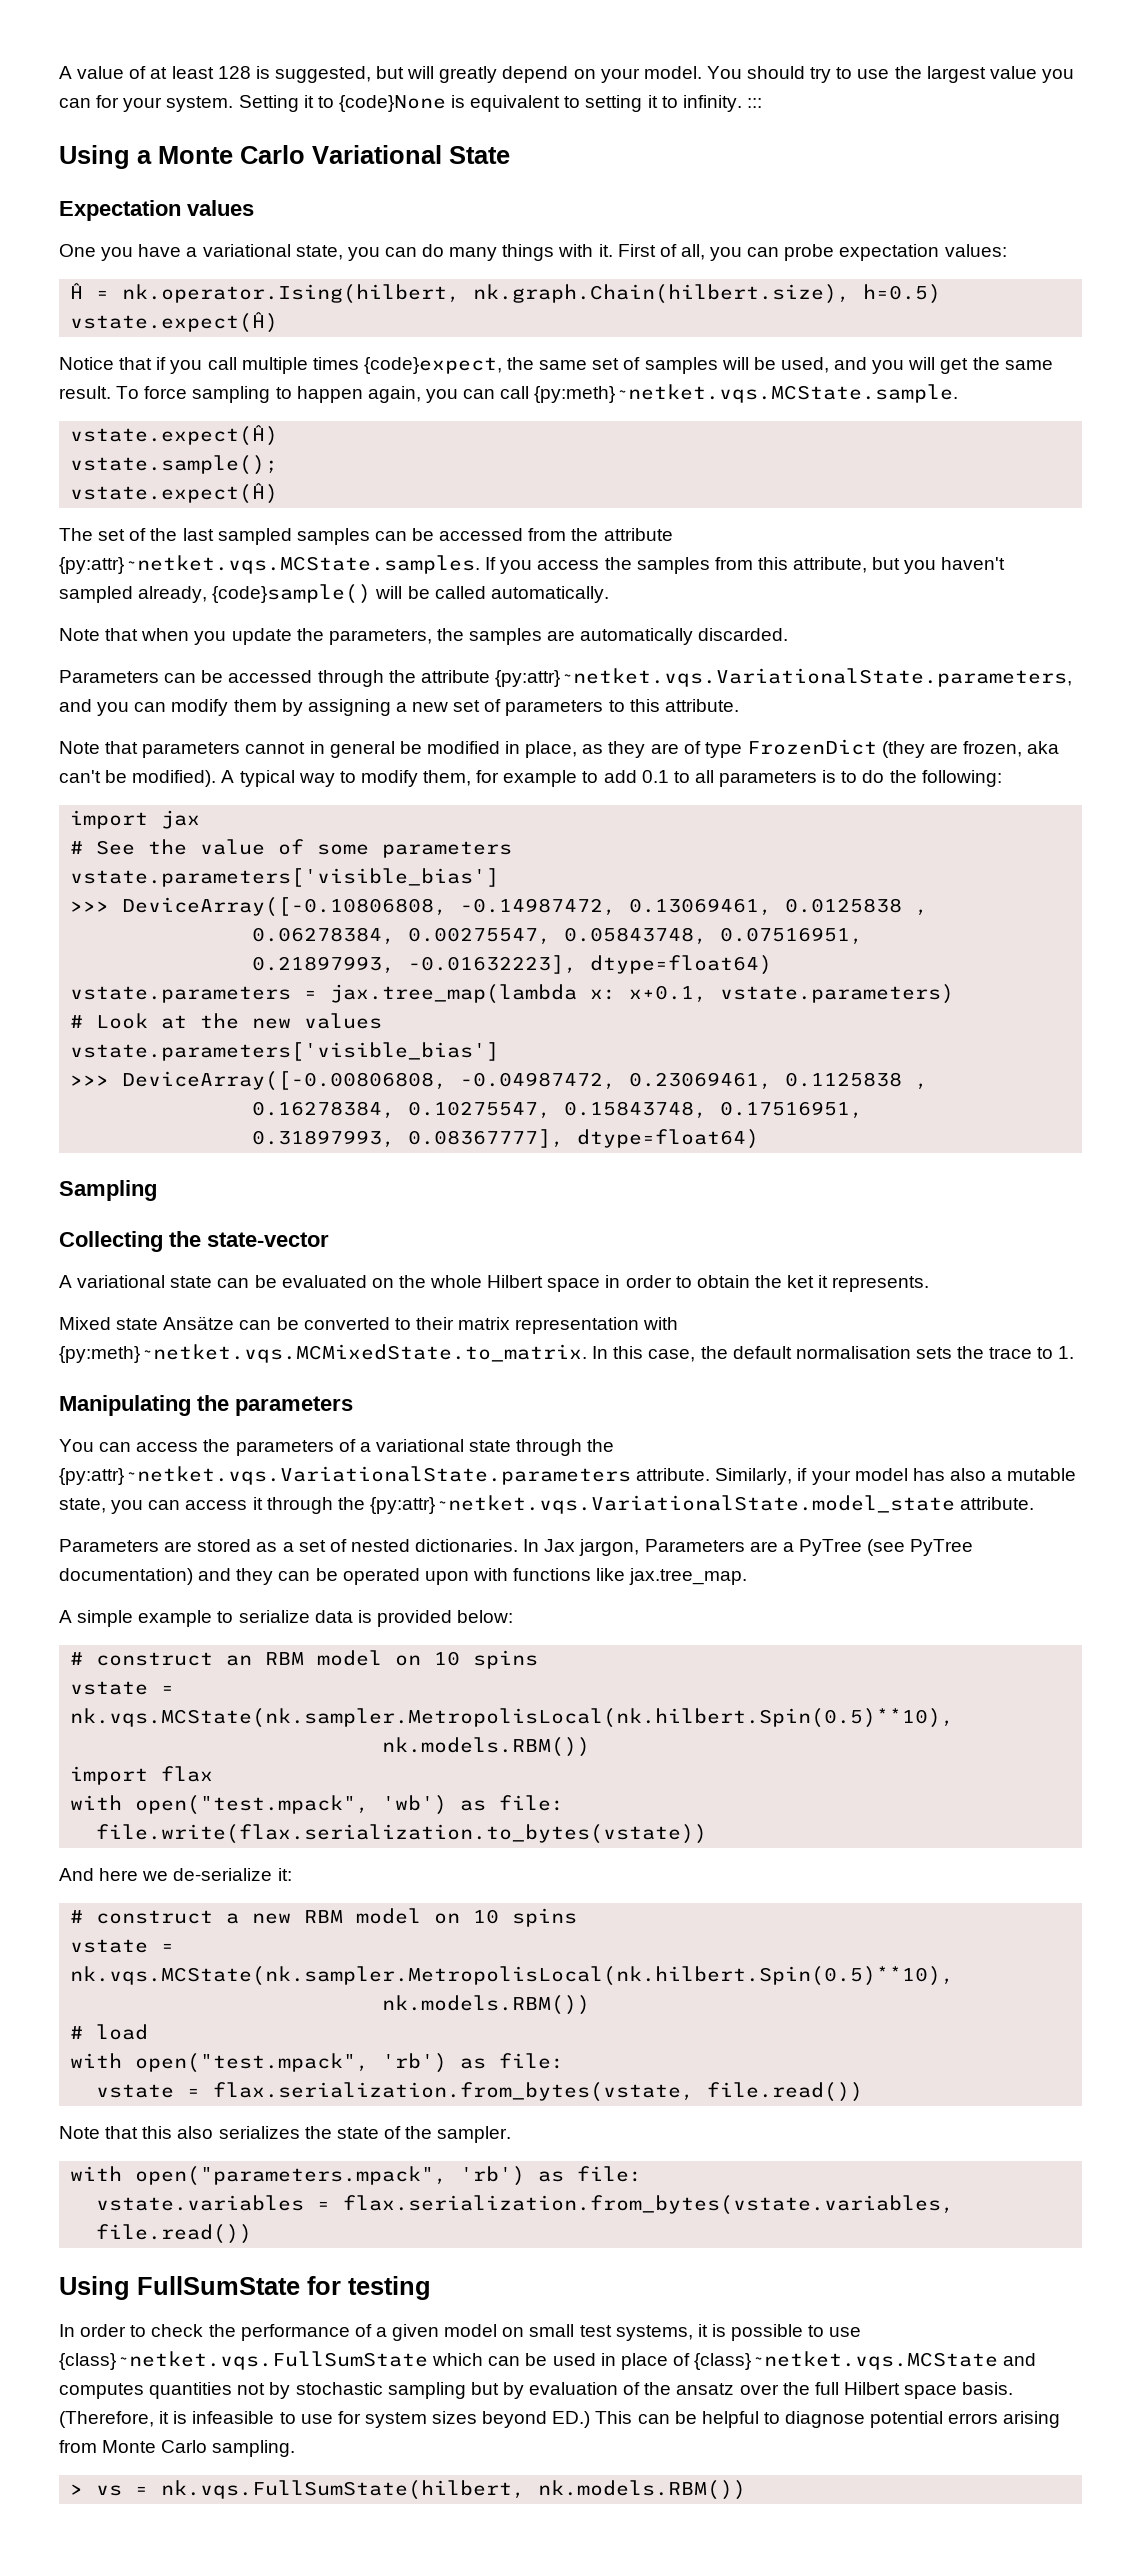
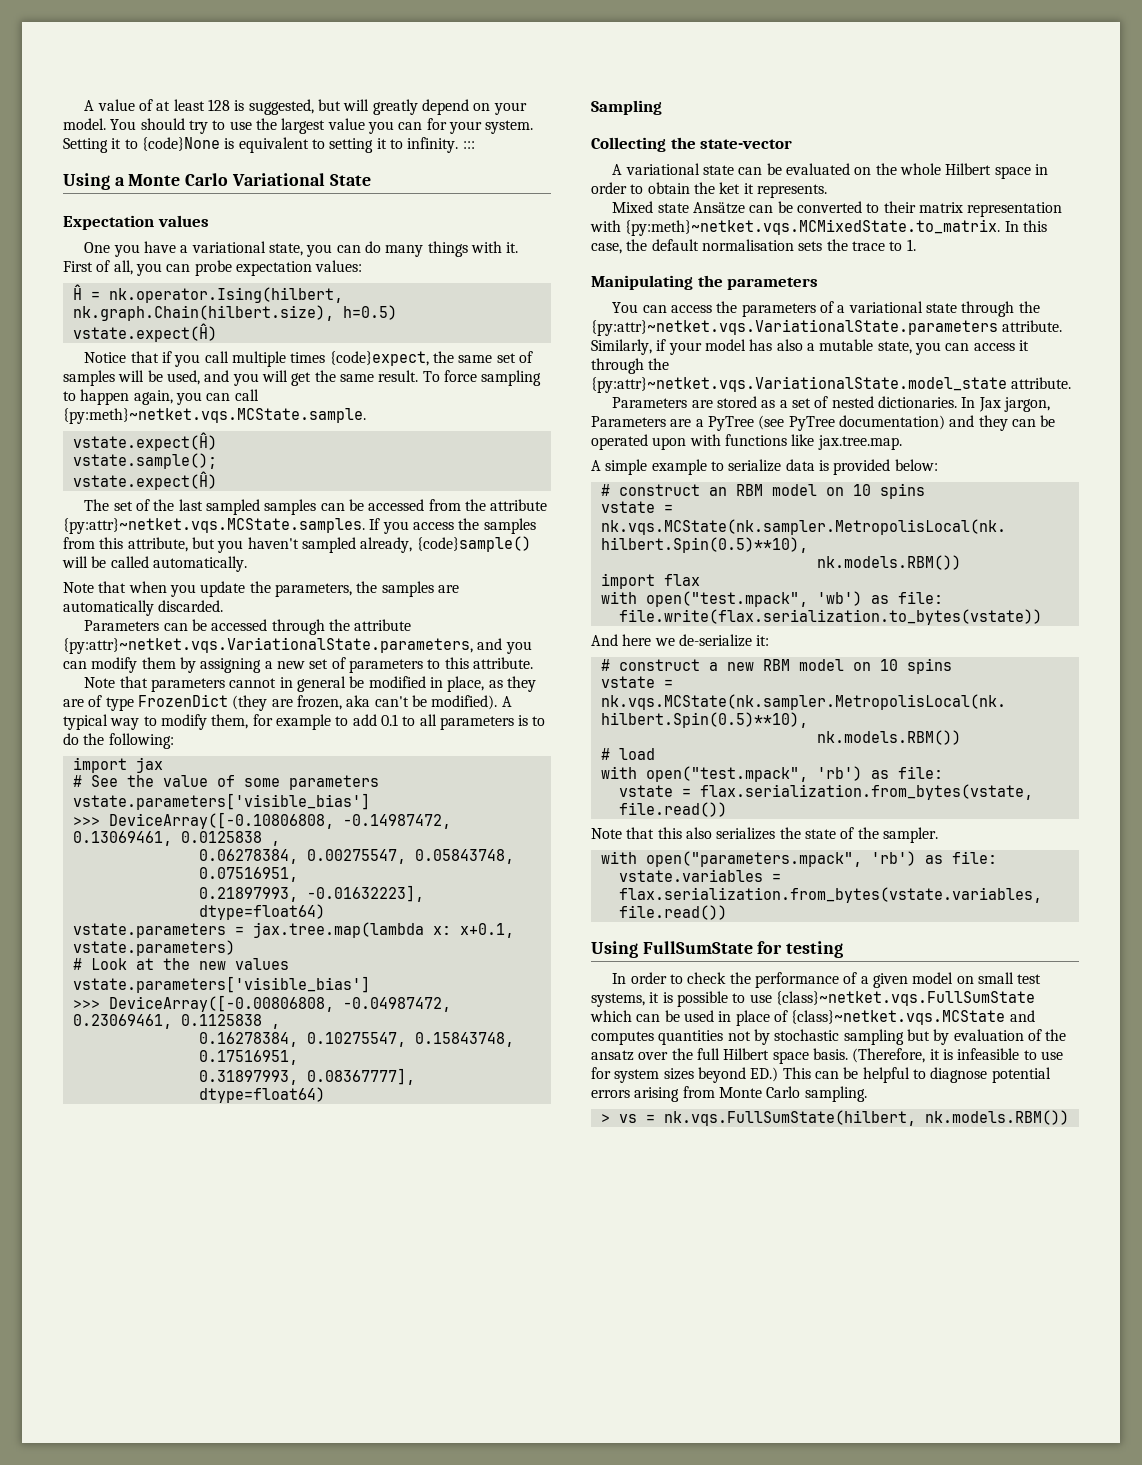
[330,984,578,1004] jax.tree_map(lambda -> [252,922,424,938] jax.tree.map(lambda
[629,1568,748,1585] jax.tree_map. -> [817,435,902,450] jax.tree.map.

